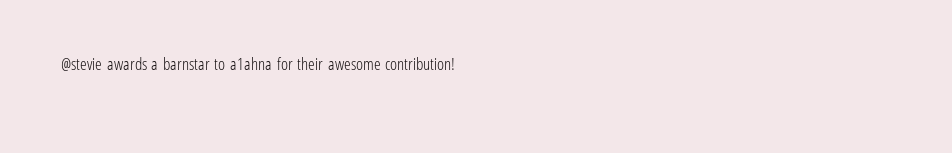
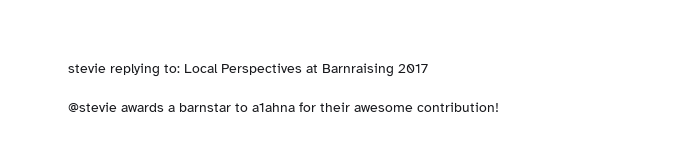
(61, 64) none -> [68,63,428,77] stevie replying to: Local Perspectives at Barnraising 2017 //

